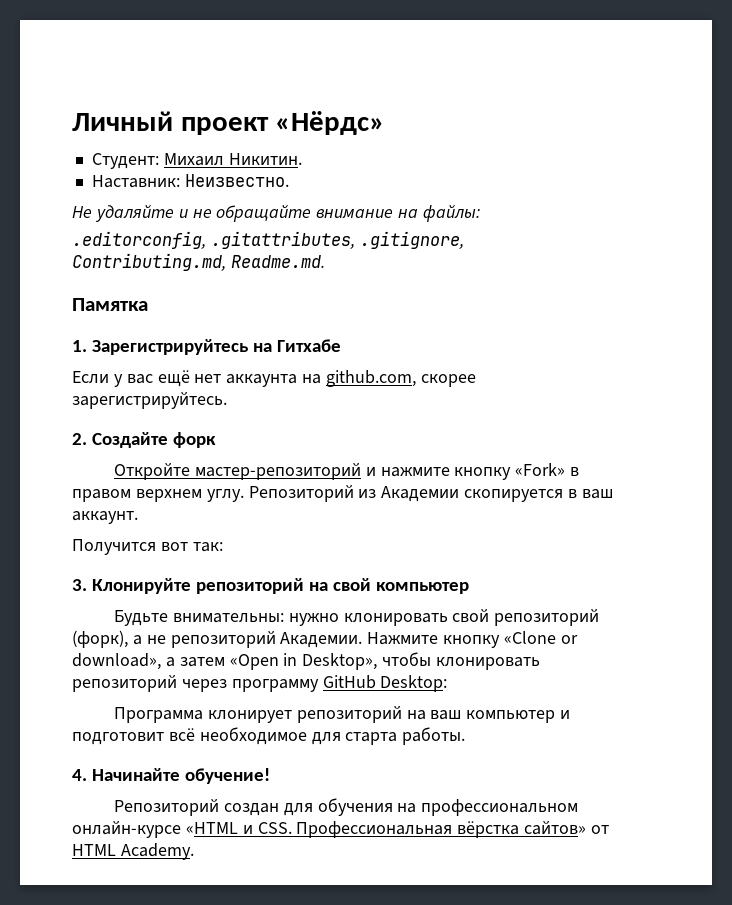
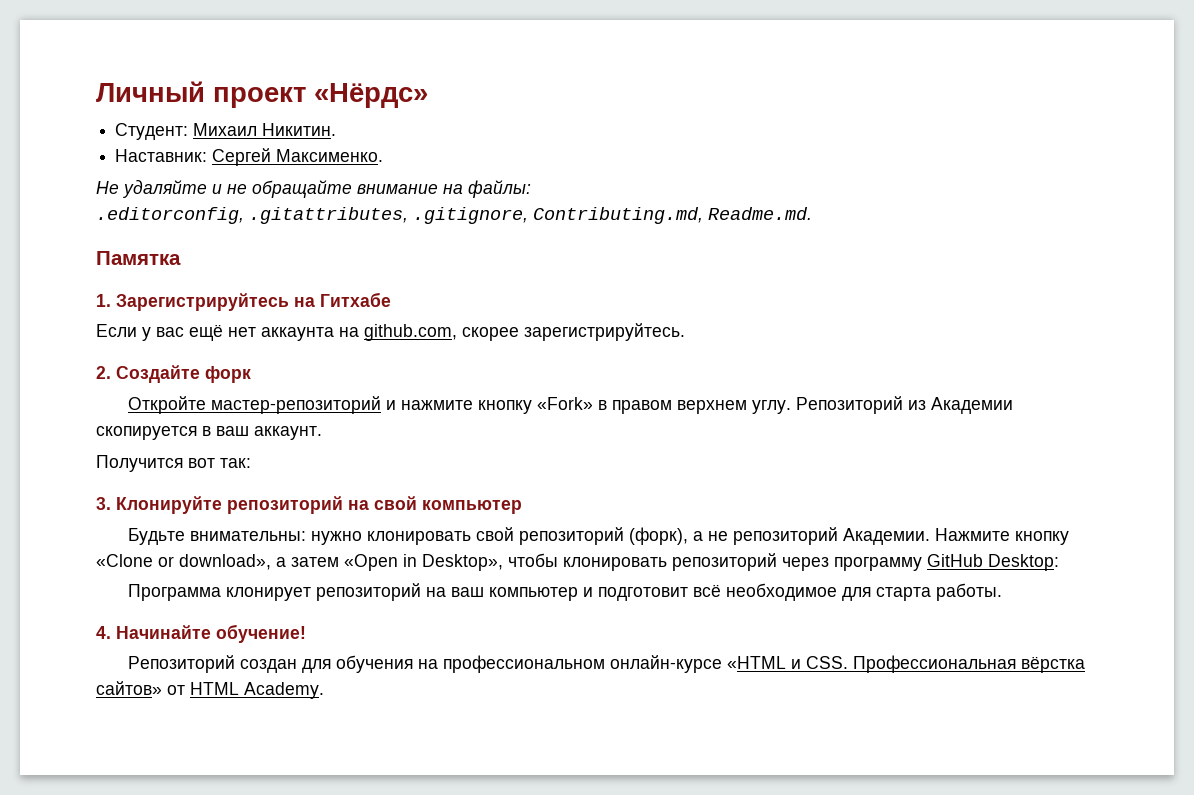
[184,174,289,187] Неизвестно. -> [212,148,384,166] Сергей Максименко.

